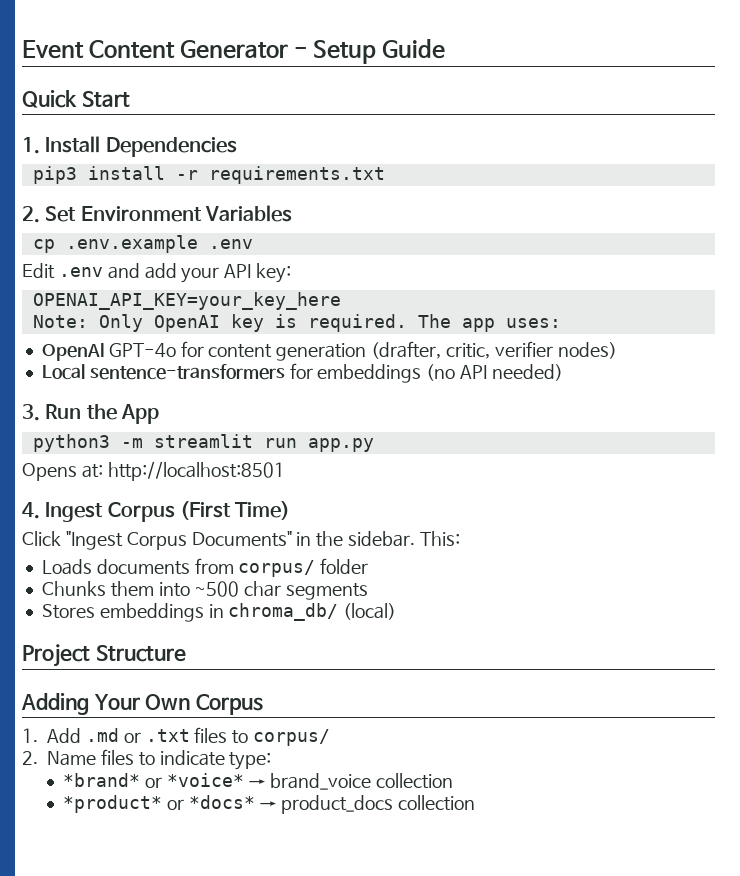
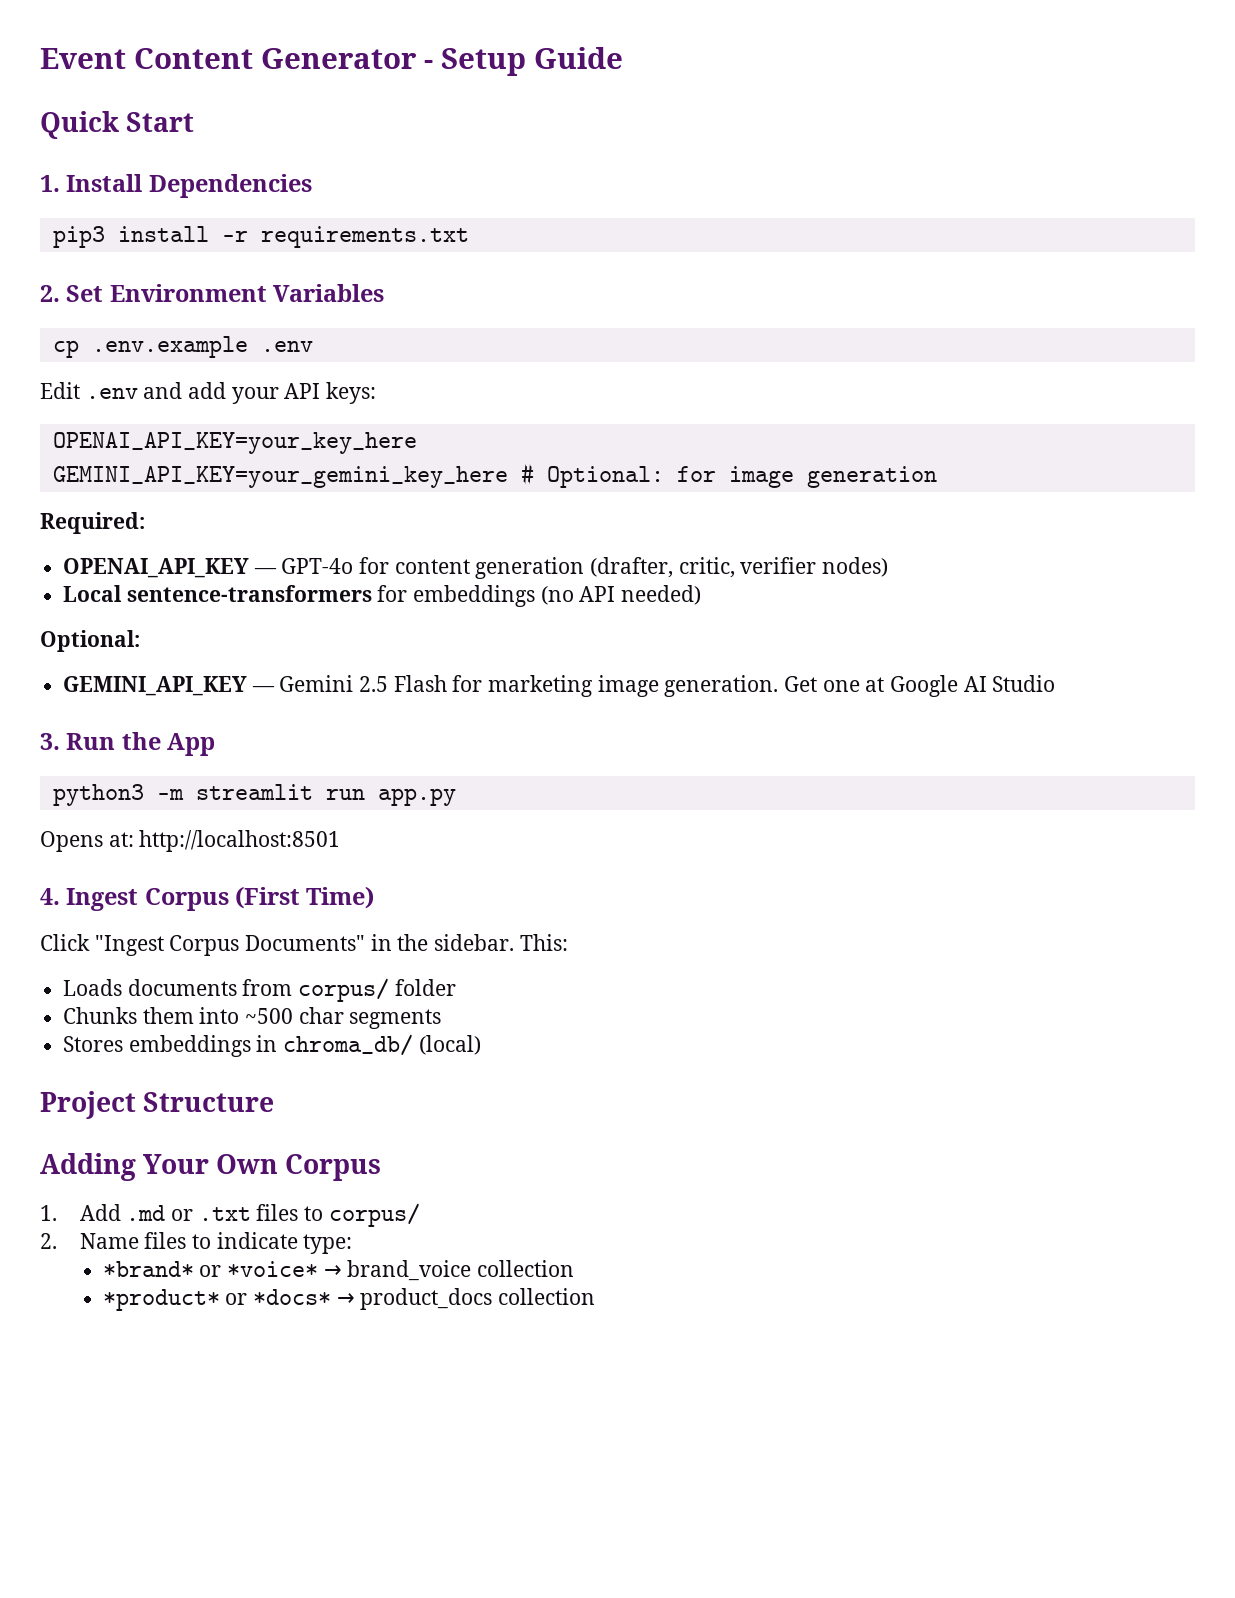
[256,263,292,283] key: -> [326,382,377,404] keys:
[32,314,561,332] [41,343,104,361] Note: Only OpenAI key is required. The app uses: // OpenAI -> [52,463,937,488] [40,512,145,534] [63,558,277,578] GEMINI_API_KEY=your_gemini_key_here # Optional: for image generation // Required: // OPENAI_API_KEY —
(563, 372) none -> [40,630,140,652] [63,675,1056,697] // Optional: // GEMINI_API_KEY — Gemini 2.5 Flash for marketing image generation. Get one at Google AI Studio

